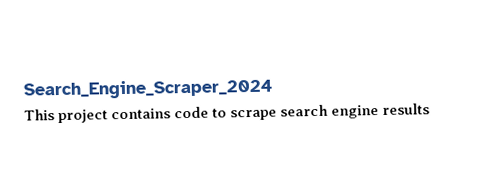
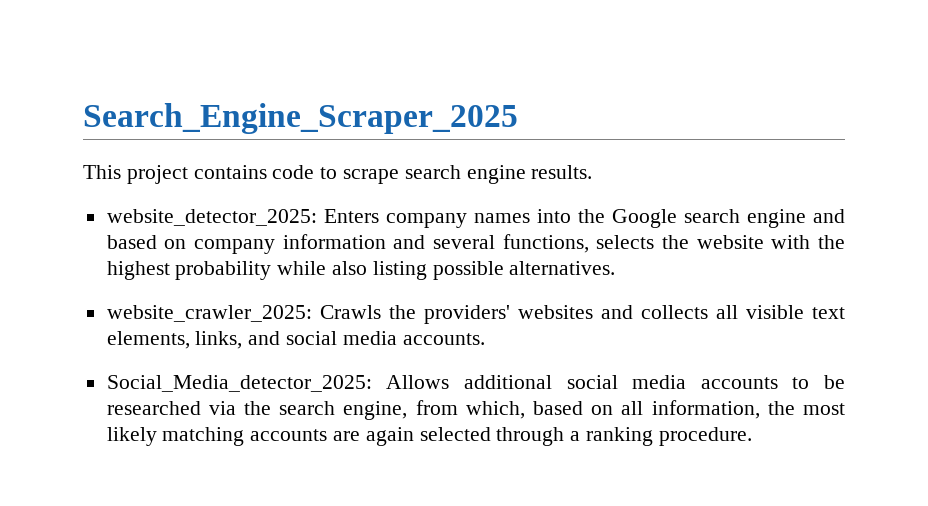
[23,78,273,100] Search_Engine_Scraper_2024 -> [83,103,518,134] Search_Engine_Scraper_2025
[382,103,431,115] results -> [531,165,593,179] [106,209,845,228] [106,234,845,254] [106,261,616,280] [106,305,845,324] [106,331,485,349] [106,375,846,392] [106,400,845,420] [106,427,752,446] results. // website_detector_2025: Enters company names into the Google search engine and based on company information and several functions, selects the website with the highest probability while also listing possible alternatives. // website_crawler_2025: Crawls the providers' websites and collects all visible text elements, links, and social media accounts. // Social_Media_detector_2025: Allows additional social media accounts to be researched via the search engine, from which, based on all information, the most likely matching accounts are again selected through a ranking procedure.

